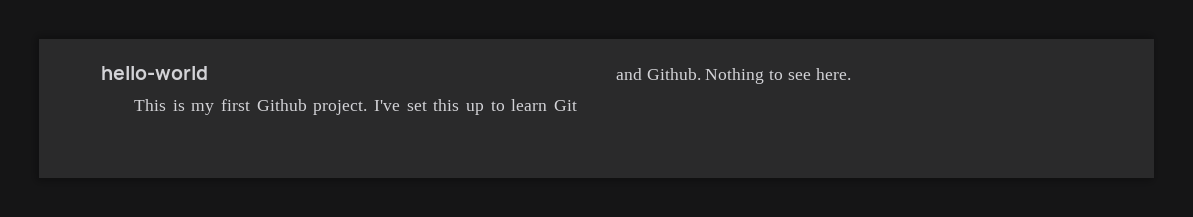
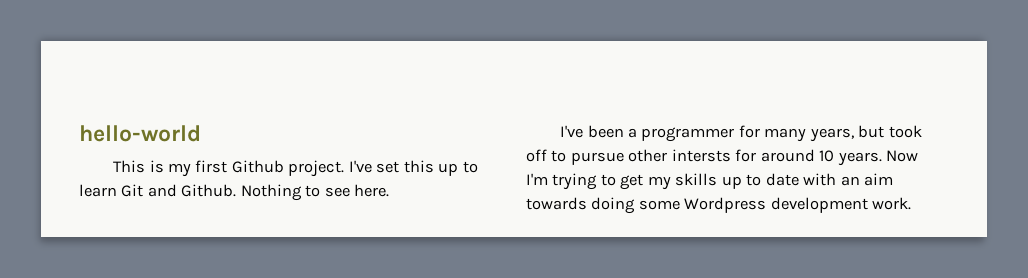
(851, 74) none -> [560,125,922,142] [526,149,919,166] [526,173,894,190] [526,197,912,214] // I've been a programmer for many years, but took off to pursue other intersts for around 10 years. Now I'm trying to get my skills up to date with an aim towards doing some Wordpress development work.

